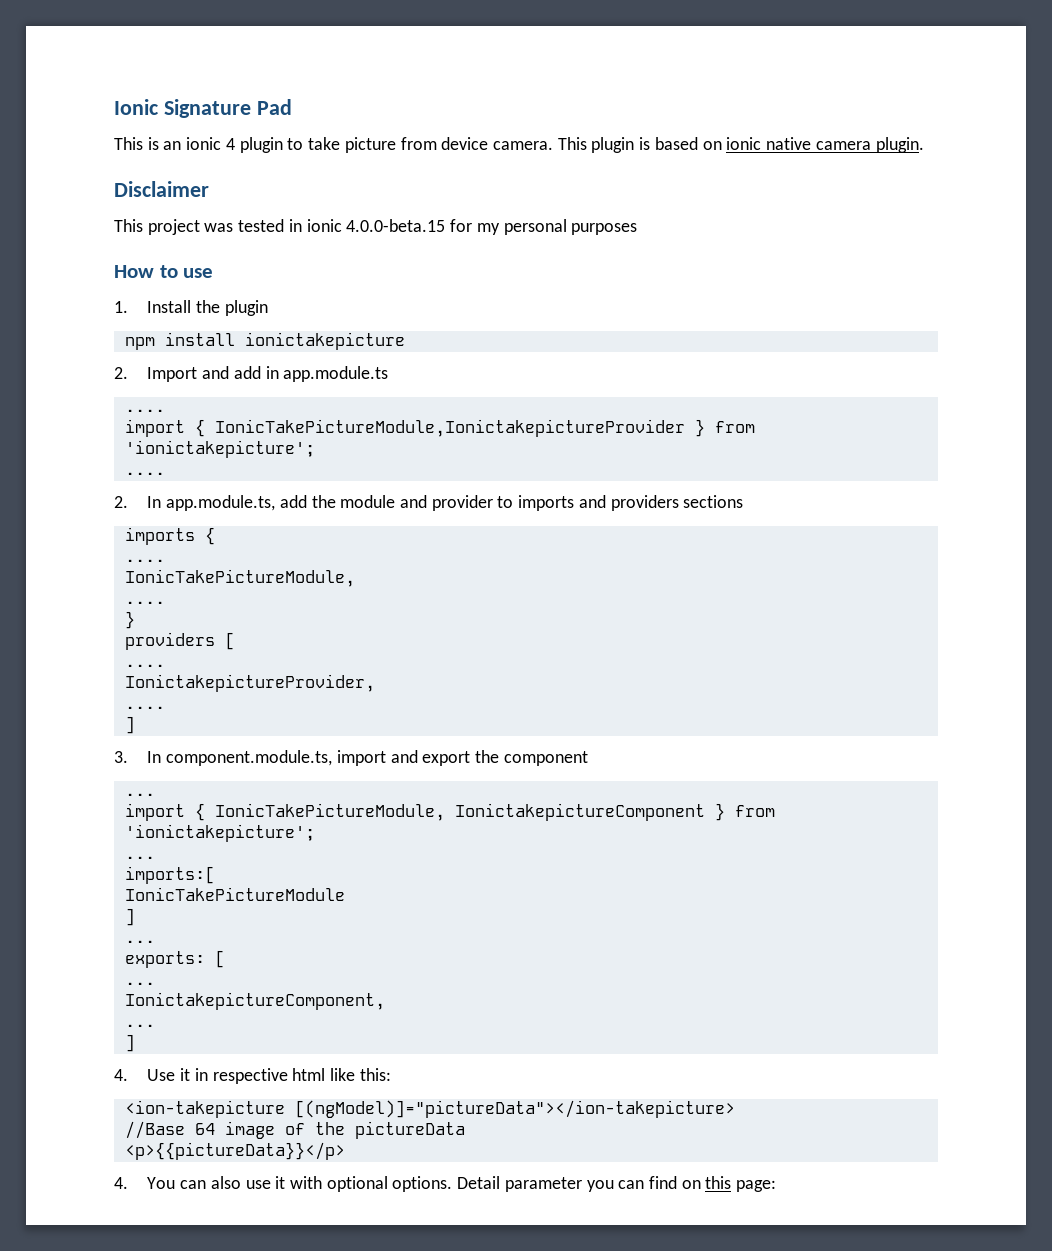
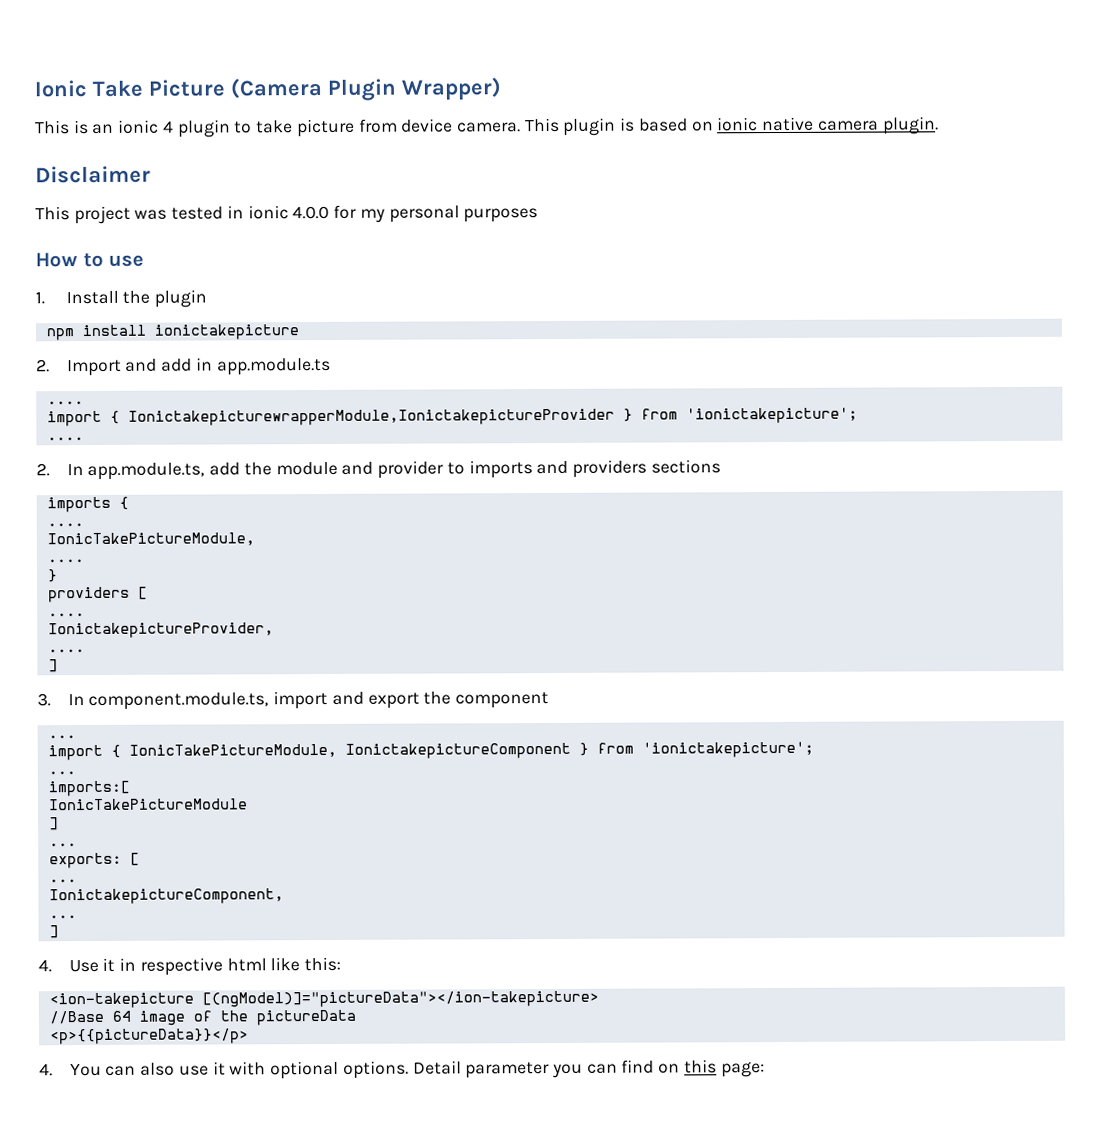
[163,99,292,118] Signature Pad -> [92,77,501,101] Take Picture (Camera Plugin Wrapper)
[346,219,446,232] 4.0.0-beta.15 -> [292,205,330,220] 4.0.0
[214,419,685,437] IonicTakePictureModule,IonictakepictureProvider -> [127,408,615,426] IonictakepicturewrapperModule,IonictakepictureProvider

